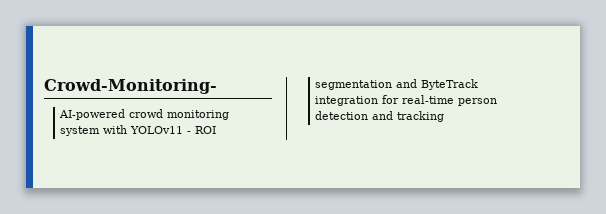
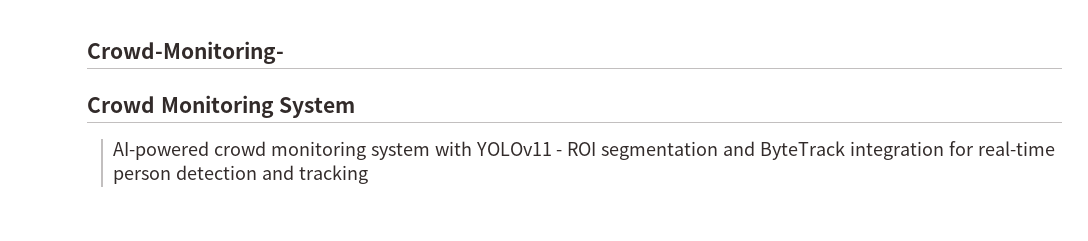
(217, 86) none -> [87,95,356,118] // Crowd Monitoring System

